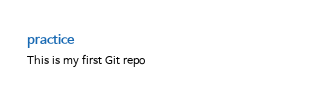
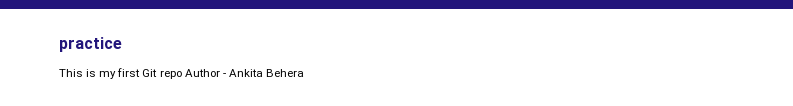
(145, 62) none -> [184,69,304,77] Author - Ankita Behera

